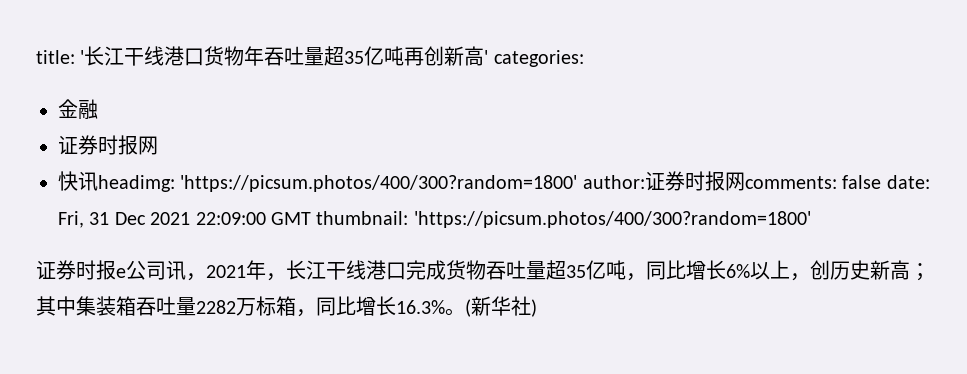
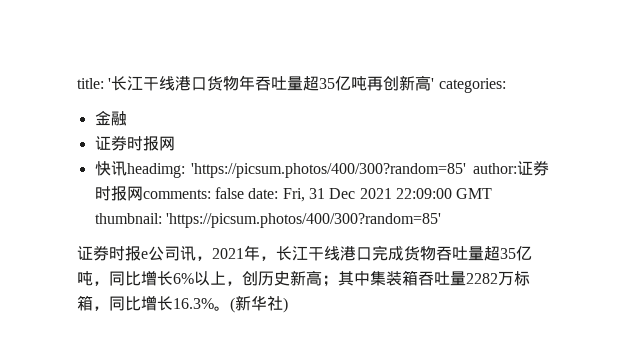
[180,175,578,192] 'https://picsum.photos/400/300?random=1800' -> [191,163,467,178] 'https://picsum.photos/400/300?random=85'
[413,211,811,228] 'https://picsum.photos/400/300?random=1800' -> [165,213,441,228] 'https://picsum.photos/400/300?random=85'

